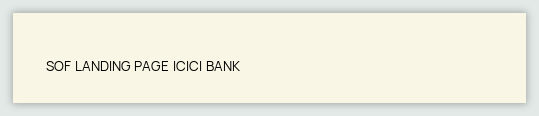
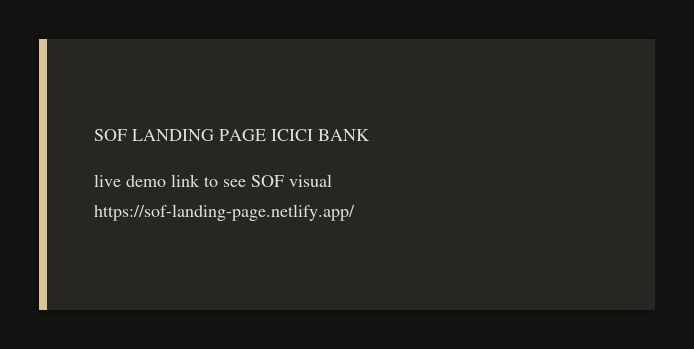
(241, 66) none -> [94,174,332,187] [94,204,355,221] // live demo link to see SOF visual https://sof-landing-page.netlify.app/

